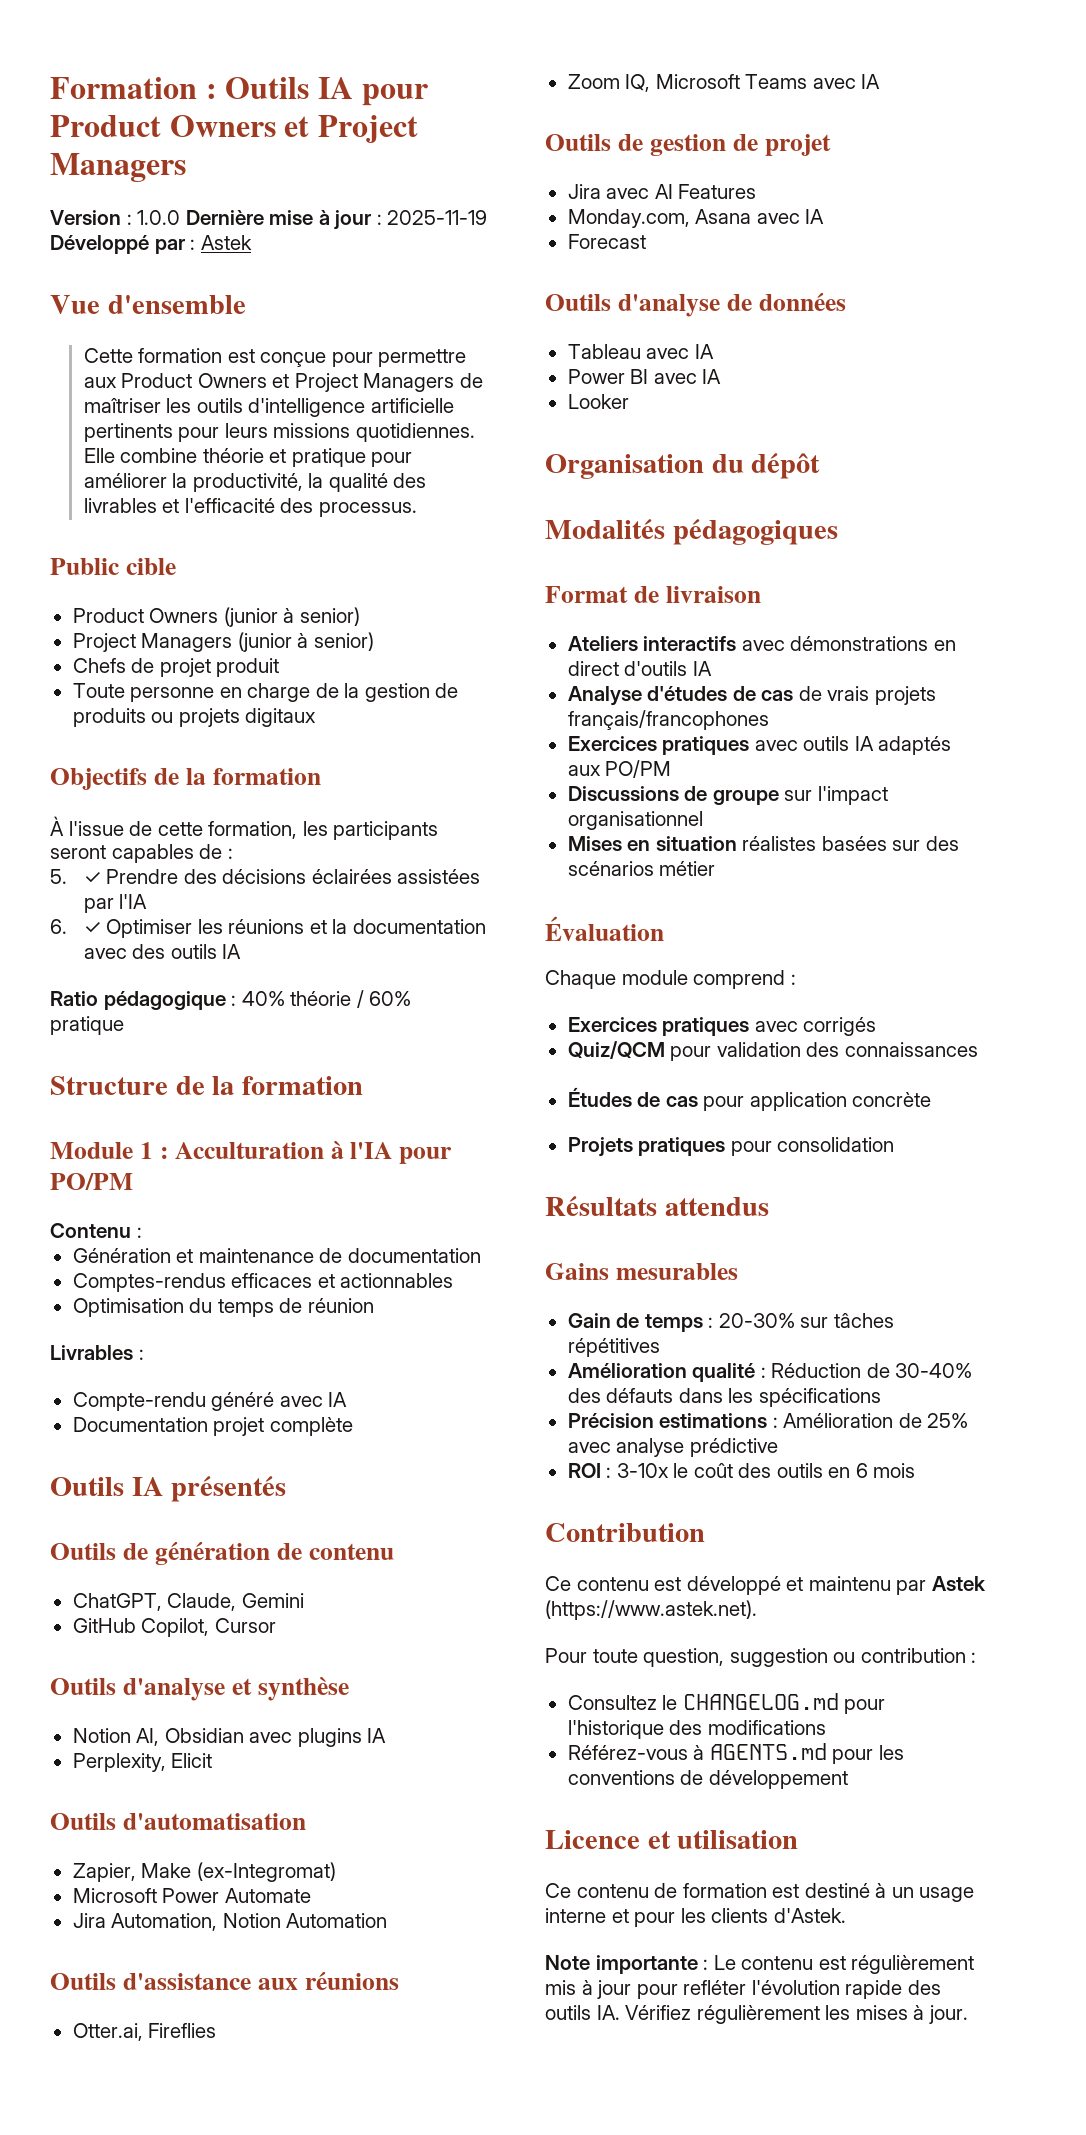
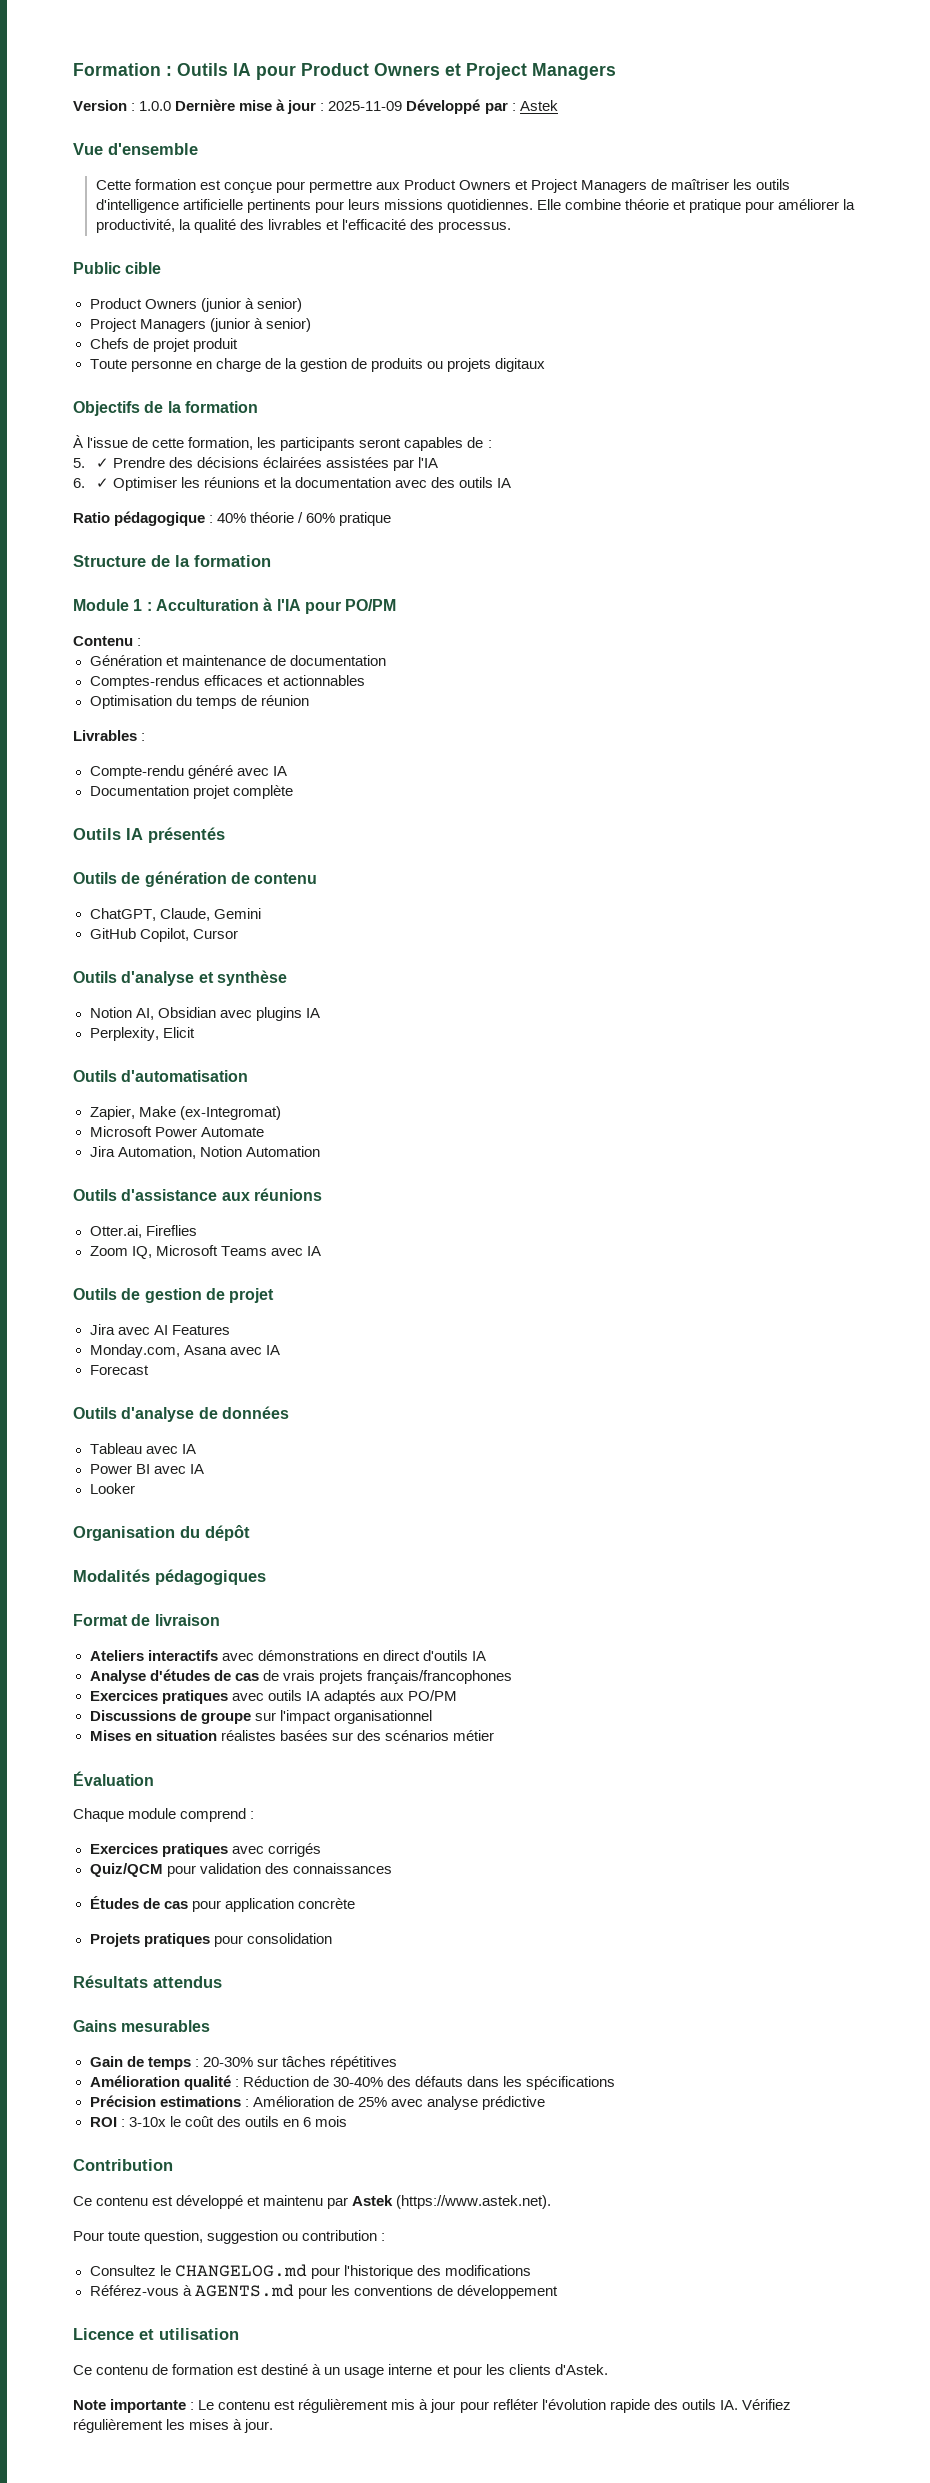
[387,210,488,225] 2025-11-19 -> [328,101,403,111] 2025-11-09

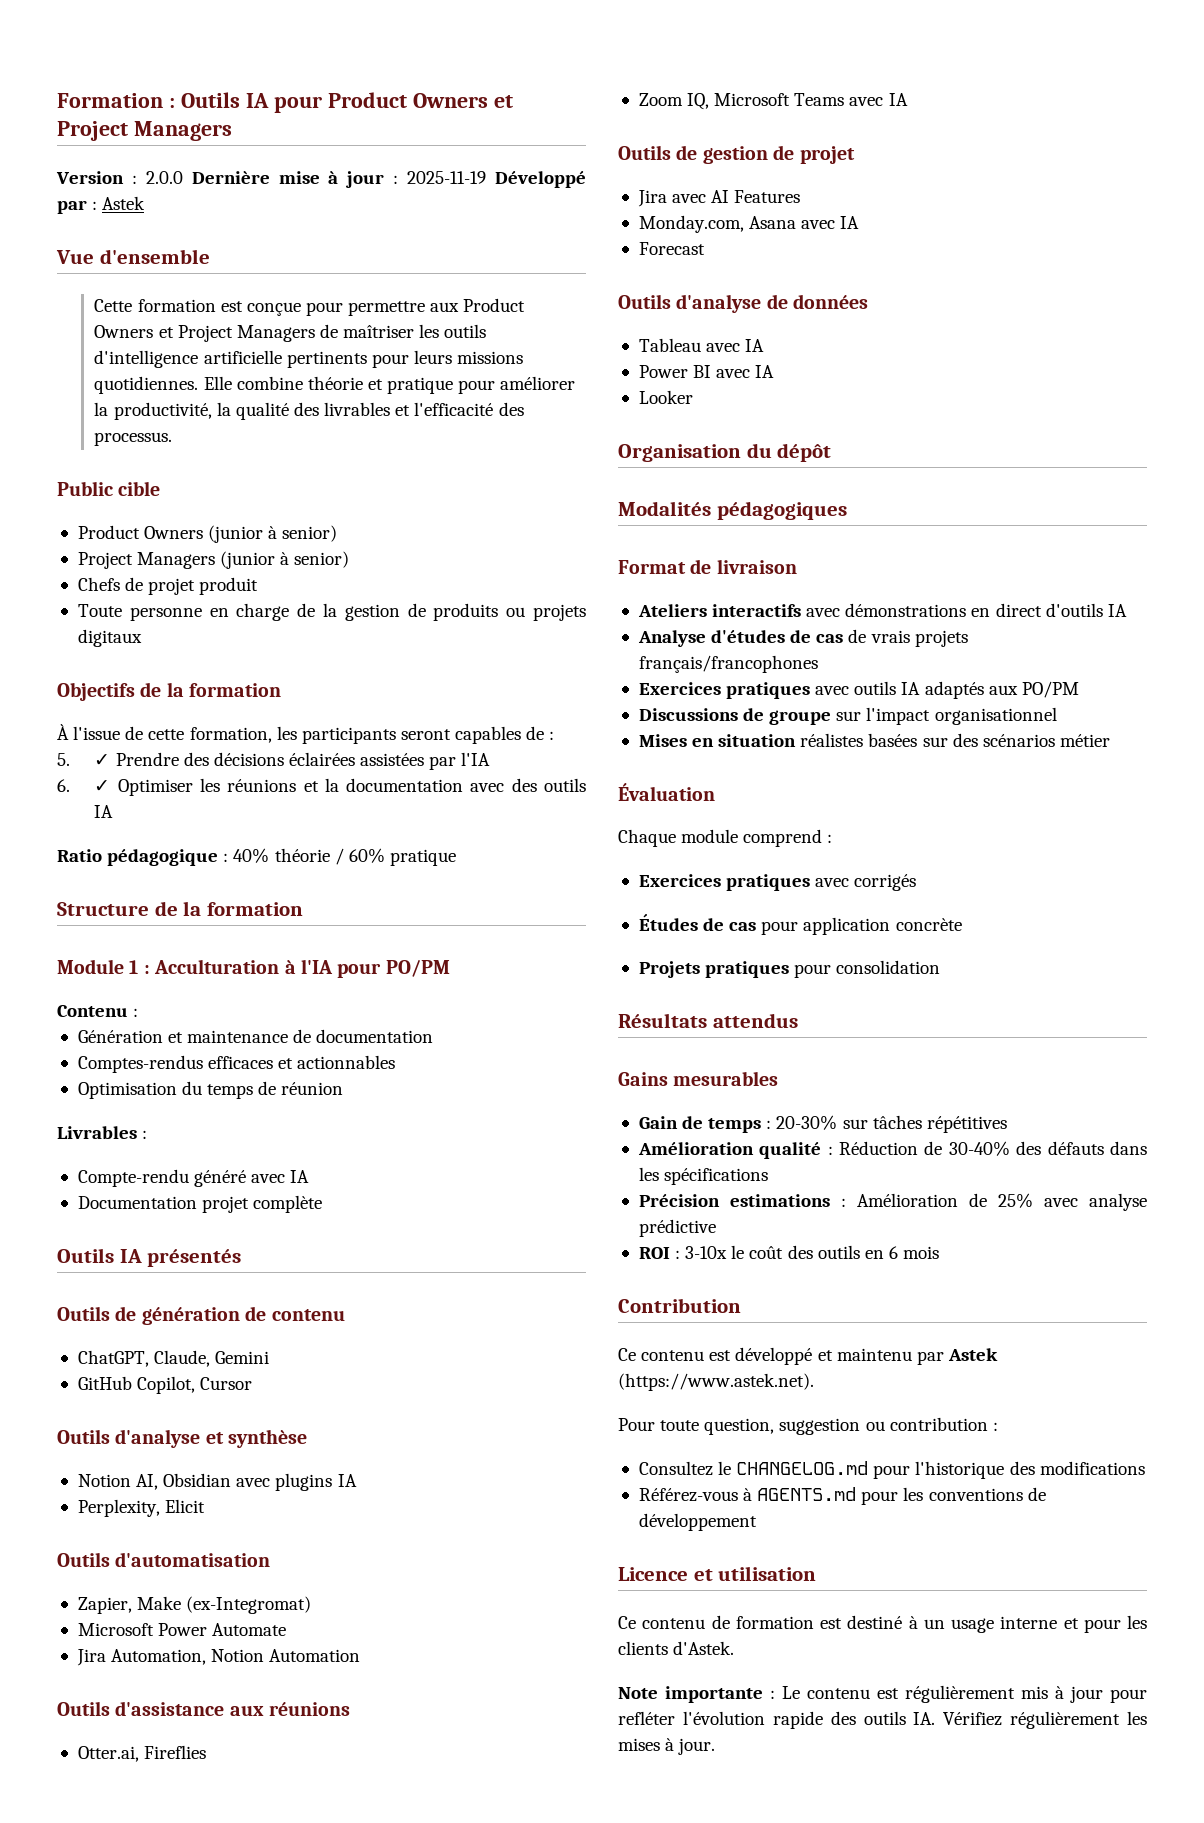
[139,101,172,111] 1.0.0 -> [145,171,183,184] 2.0.0
[328,101,403,111] 2025-11-09 -> [407,171,487,184] 2025-11-19
[89,1863,392,1877] // Quiz/QCM pour validation des connaissances -> (917, 882) none

